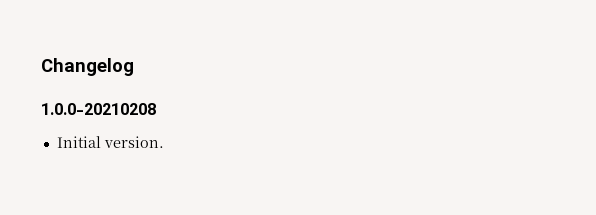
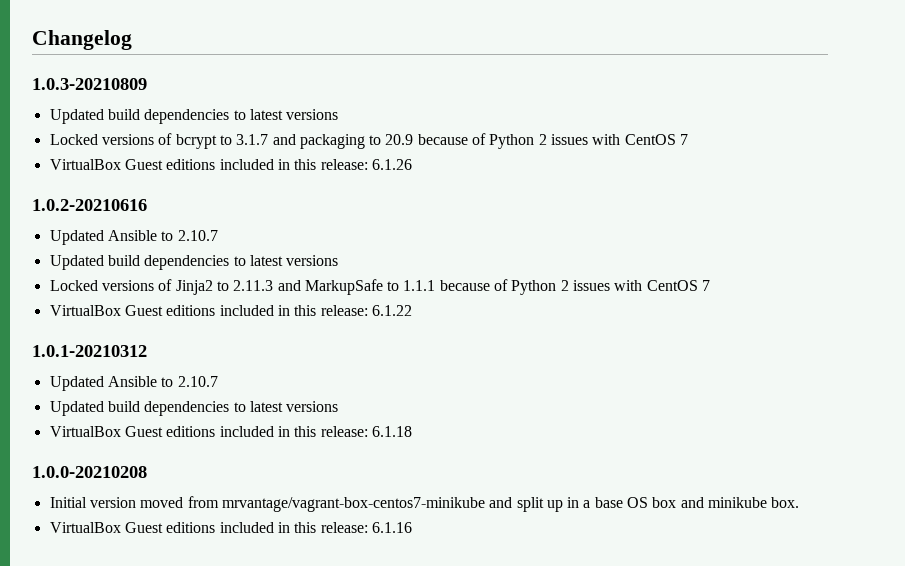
[41,103,156,115] [56,136,164,148] 1.0.0-20210208 // Initial version. -> [32,78,147,90] [49,109,339,124] [49,133,689,149] [49,159,412,170] [32,199,147,211] [49,230,218,245] [49,255,339,270] [49,279,711,295] [49,305,412,316] [32,345,147,357] [49,376,218,391] [49,401,339,416] [49,426,412,437] [32,466,147,478] [49,496,800,512] [49,522,412,533] 1.0.3-20210809 // Updated build dependencies to latest versions // Locked versions of bcrypt to 3.1.7 and packaging to 20.9 because of Python 2 issues with CentOS 7 // VirtualBox Guest editions included in this release: 6.1.26 // 1.0.2-20210616 // Updated Ansible to 2.10.7 // Updated build dependencies to latest versions // Locked versions of Jinja2 to 2.11.3 and MarkupSafe to 1.1.1 because of Python 2 issues with CentOS 7 // VirtualBox Guest editions included in this release: 6.1.22 // 1.0.1-20210312 // Updated Ansible to 2.10.7 // Updated build dependencies to latest versions // VirtualBox Guest editions included in this release: 6.1.18 // 1.0.0-20210208 // Initial version moved from mrvantage/vagrant-box-centos7-minikube and split up in a base OS box and minikube box. // VirtualBox Guest editions included in this release: 6.1.16

